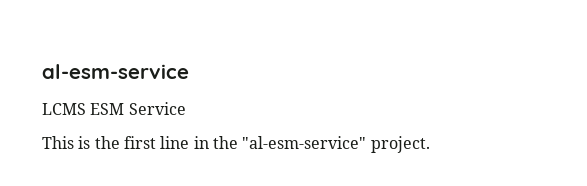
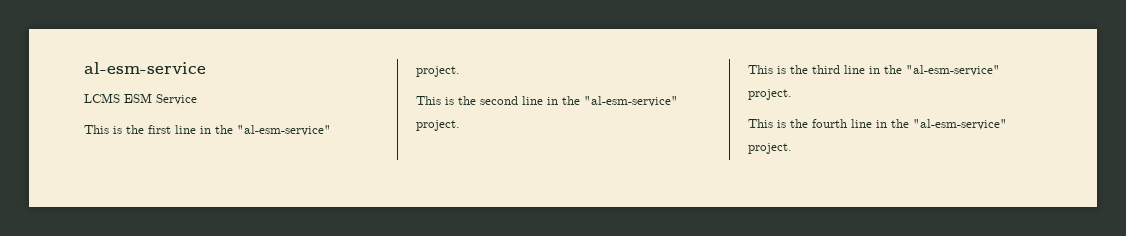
(430, 144) none -> [416,96,678,107] [416,120,460,131] [748,65,1000,76] [748,89,792,100] [748,119,1007,130] [748,143,792,154] // This is the second line in the "al-esm-service" project. // This is the third line in the "al-esm-service" project. // This is the fourth line in the "al-esm-service" project.

